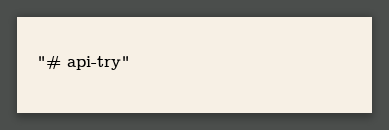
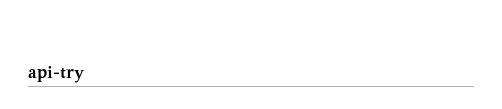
[37,55,130,70] "# api-try" -> [28,66,84,83] api-try

